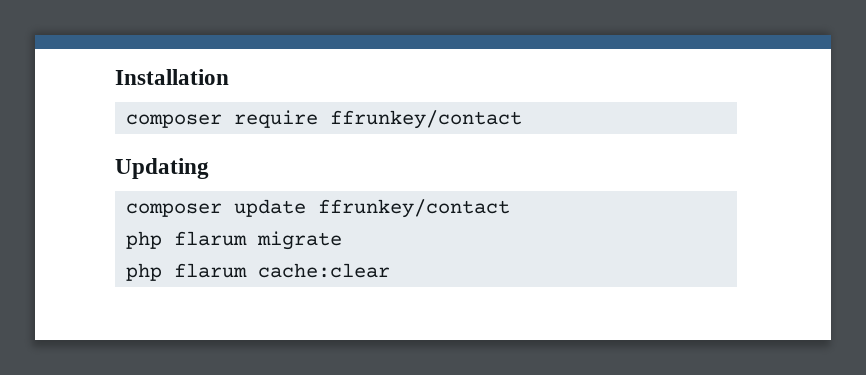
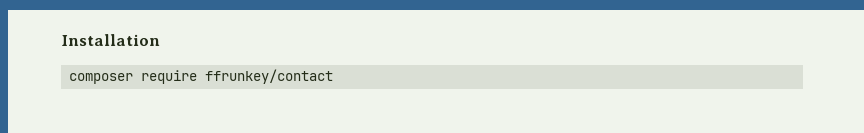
[115,158,209,179] [126,199,511,218] [126,231,343,250] [126,263,391,281] // Updating // composer update ffrunkey/contact // php flarum migrate // php flarum cache:clear -> (334, 76) none

